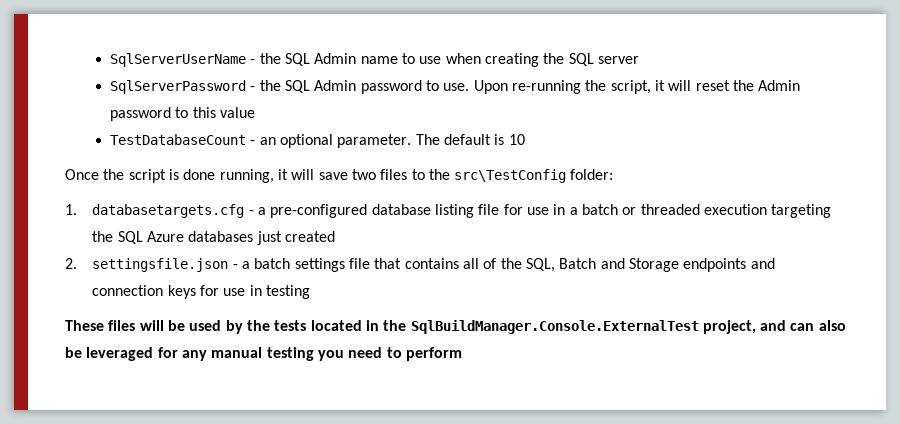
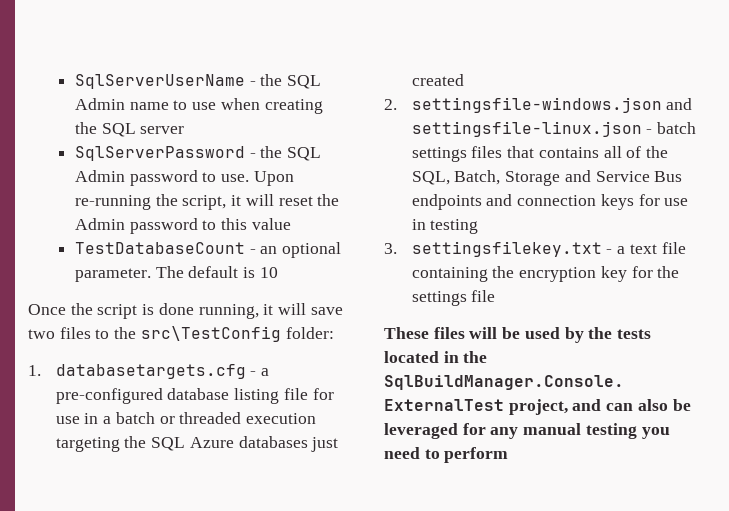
[92,258,251,272] settingsfile.json - a -> [411,97,693,113] [411,121,653,137] settingsfile-windows.json and settingsfile-linux.json -
[349,258,371,269] file -> [471,146,503,158] files
[559,258,679,272] Batch and Storage -> [454,170,683,186] Batch, Storage and Service Bus
(311, 292) none -> [384,241,686,257] [411,266,680,282] [411,290,496,306] // 3. settingsfilekey.txt - a text file containing the encryption key for the settings file

